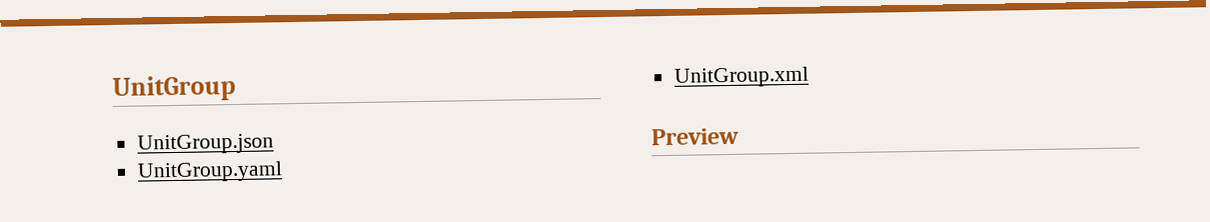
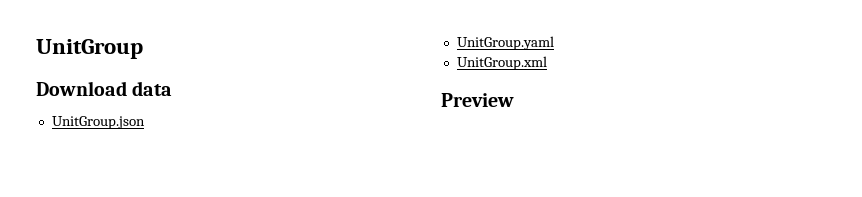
(236, 88) none -> [36,81,173,96] // Download data

